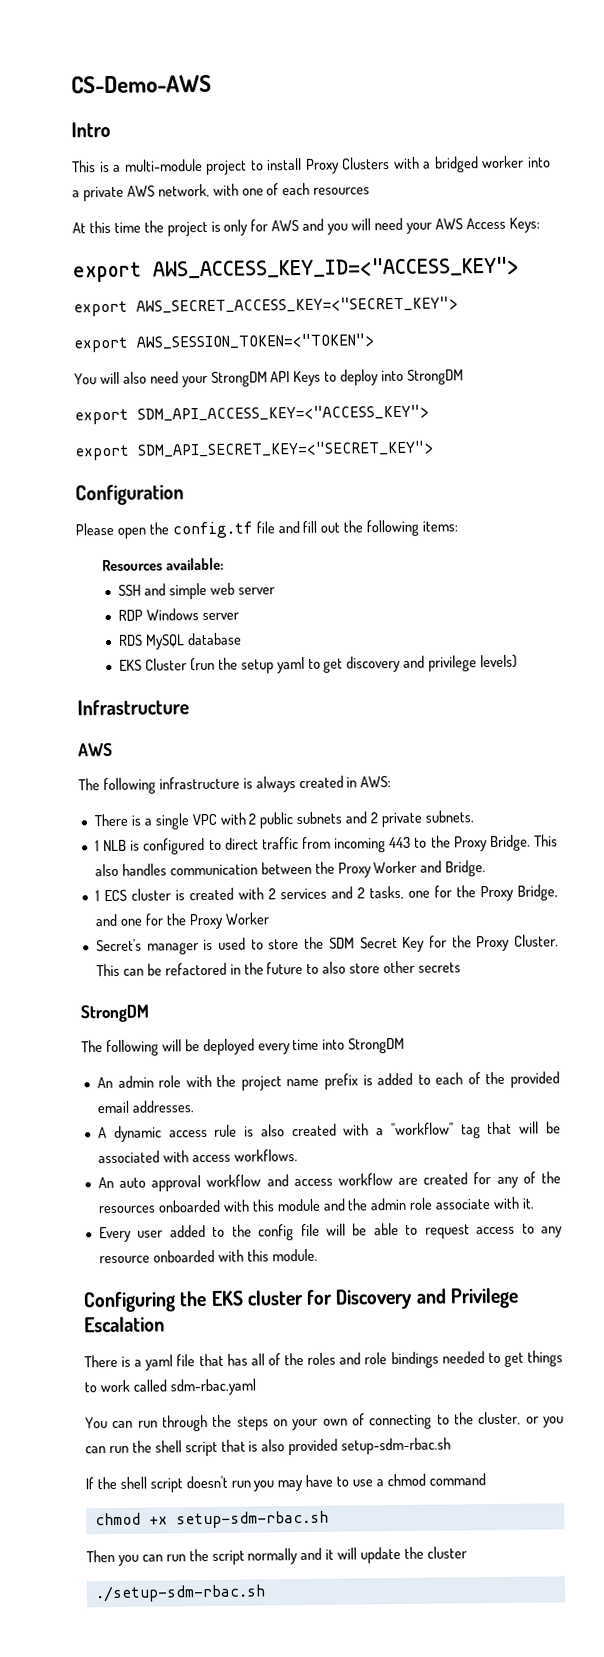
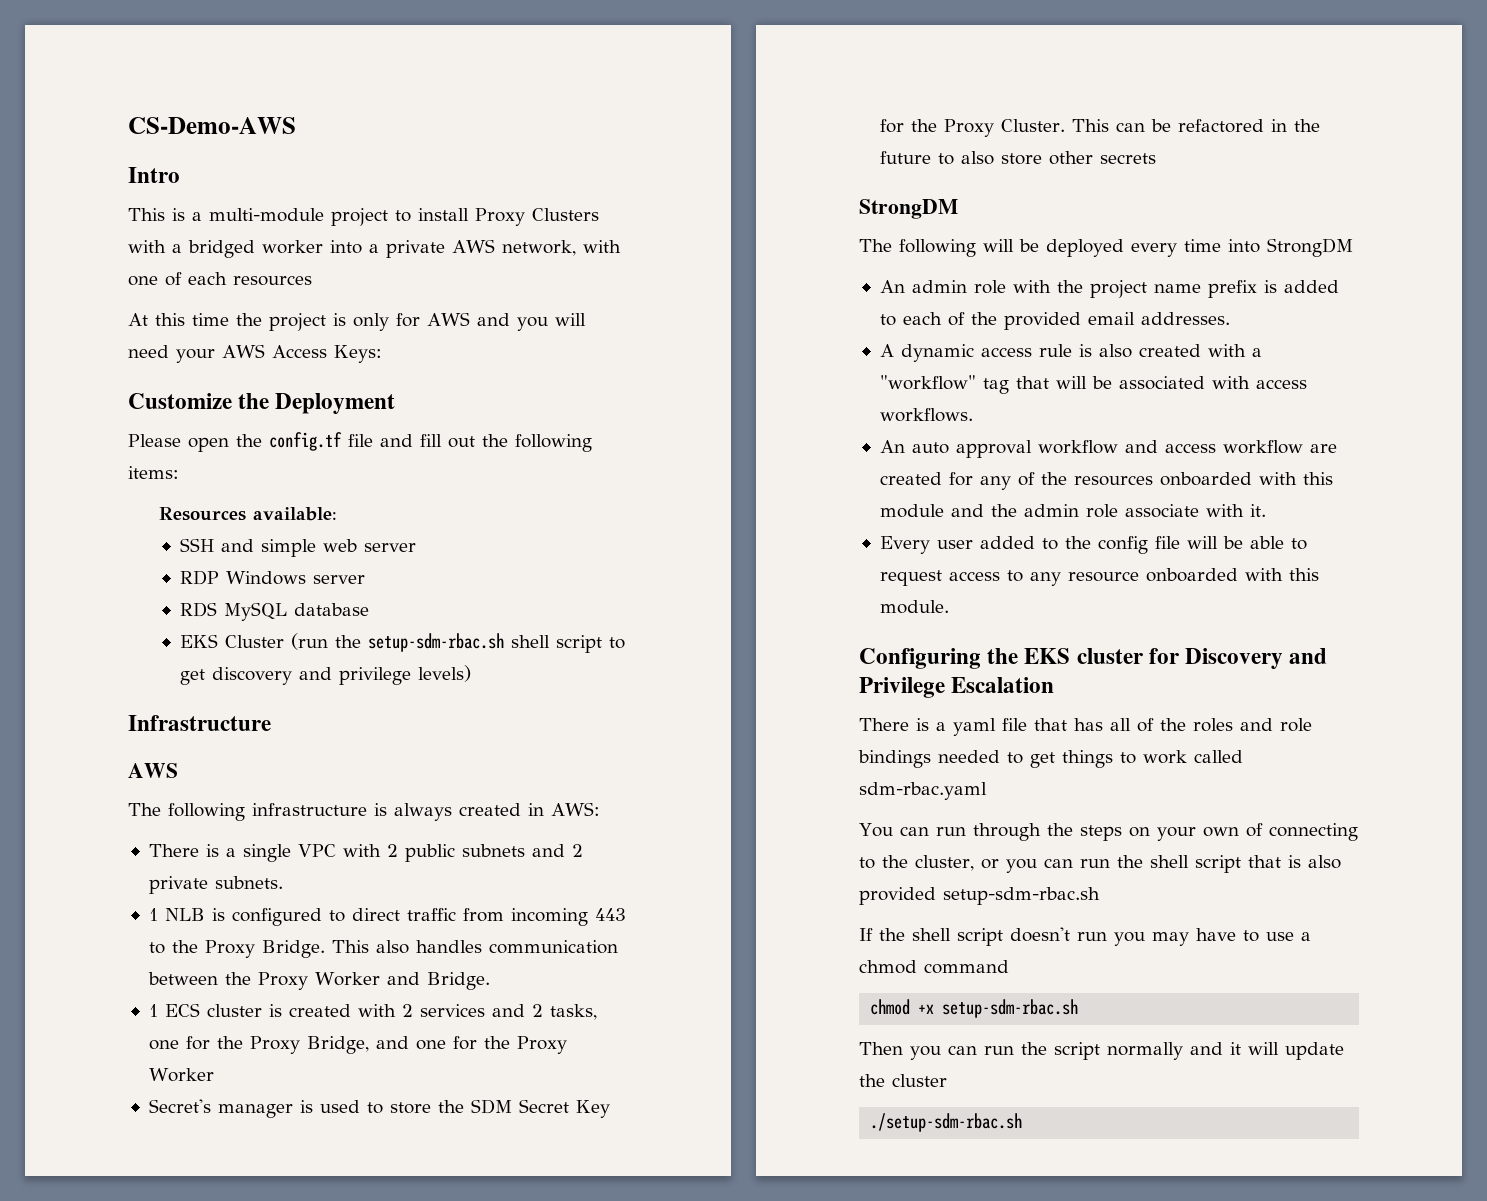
[73,256,520,283] [73,296,458,317] [73,333,374,353] [74,369,465,388] [74,404,429,425] [74,440,434,461] [75,484,184,506] export AWS_ACCESS_KEY_ID=<"ACCESS_KEY"> // export AWS_SECRET_ACCESS_KEY=<"SECRET_KEY"> // export AWS_SESSION_TOKEN=<"TOKEN"> // You will also need your StrongDM API Keys to deploy into StrongDM // export SDM_API_ACCESS_KEY=<"ACCESS_KEY"> // export SDM_API_SECRET_KEY=<"SECRET_KEY"> // Configuration -> [128,393,396,414] Customize the Deployment
[240,656,305,674] setup yaml -> [368,633,603,653] setup-sdm-rbac.sh shell script

